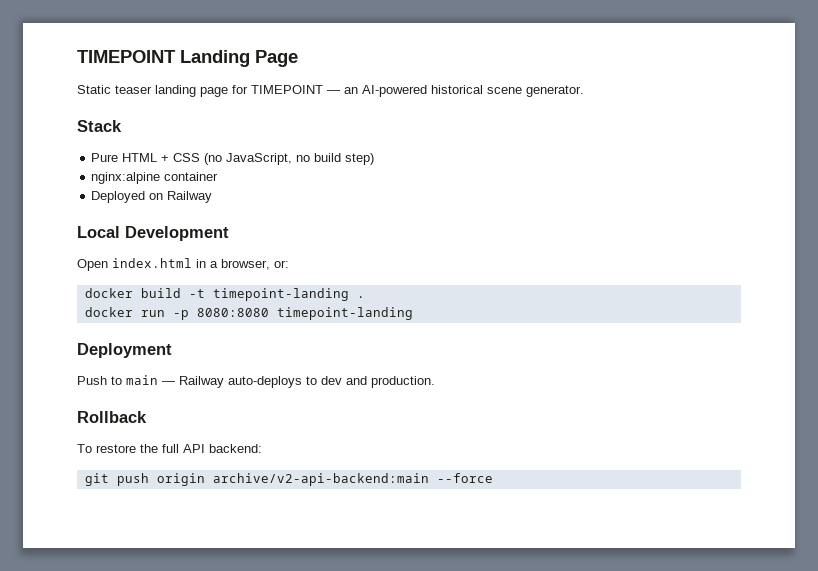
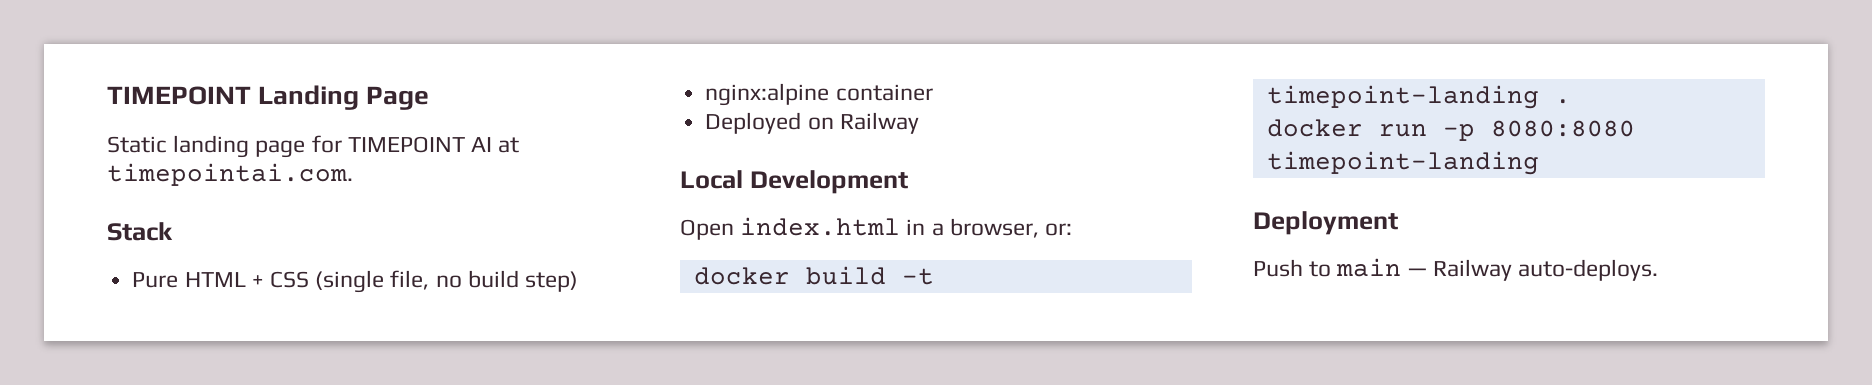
[115,85,152,94] teaser -> (167, 144) none
[327,85,584,97] — an AI-powered historical scene generator. -> [471,137,520,153] [107,163,353,186] AI at timepointai.com.
[204,153,293,165] (no JavaScript, -> [315,270,430,293] (single file,
[228,376,435,388] [77,411,147,423] [77,444,262,453] [84,473,493,486] auto-deploys to dev and production. // Rollback // To restore the full API backend: // git push origin archive/v2-api-backend:main --force -> [1518,259,1659,281] auto-deploys.

